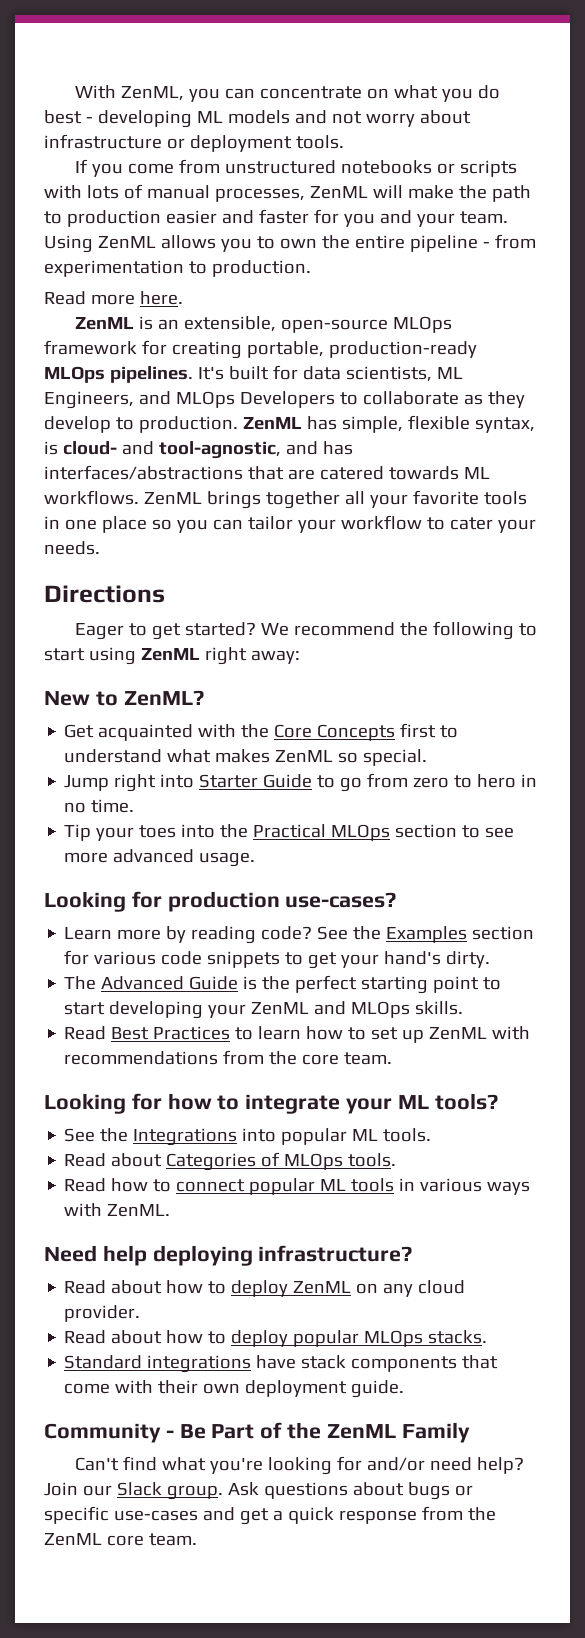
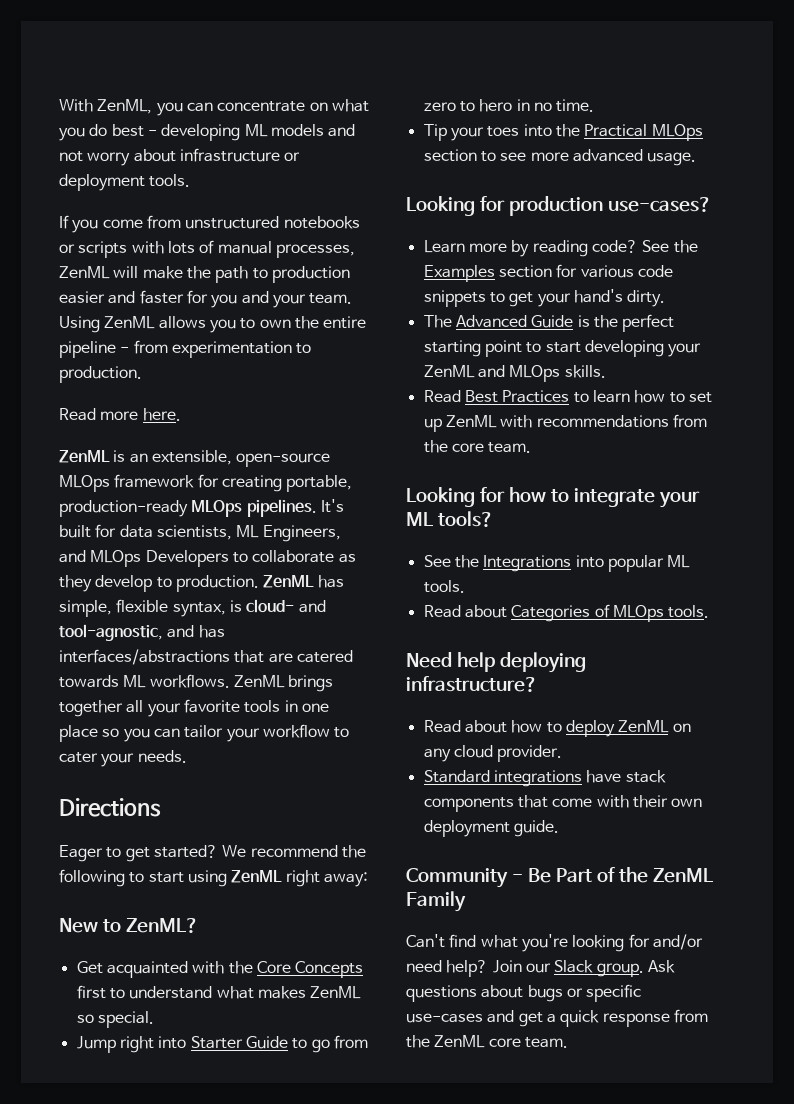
[64,1178,531,1195] [64,1203,171,1217] // Read how to connect popular ML tools in various ways with ZenML. -> (710, 611) none
[64,1330,488,1347] // Read about how to deploy popular MLOps stacks. -> (563, 753) none

